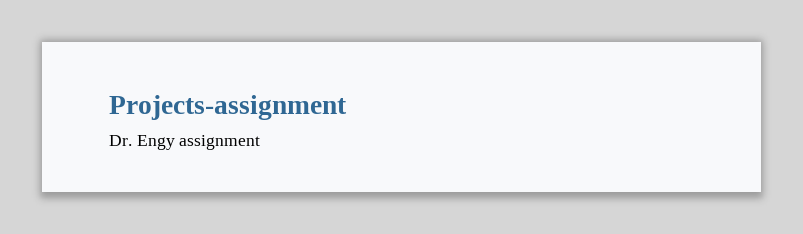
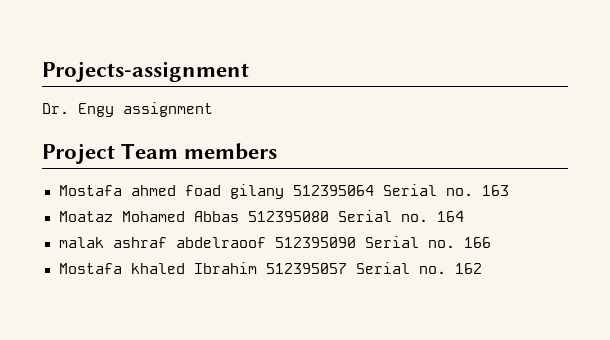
(261, 142) none -> [42,143,278,164] [58,184,509,199] [58,210,464,222] [58,236,491,248] [58,262,482,274] // Project Team members // Mostafa ahmed foad gilany 512395064 Serial no. 163 // Moataz Mohamed Abbas 512395080 Serial no. 164 // malak ashraf abdelraoof 512395090 Serial no. 166 // Mostafa khaled Ibrahim 512395057 Serial no. 162

